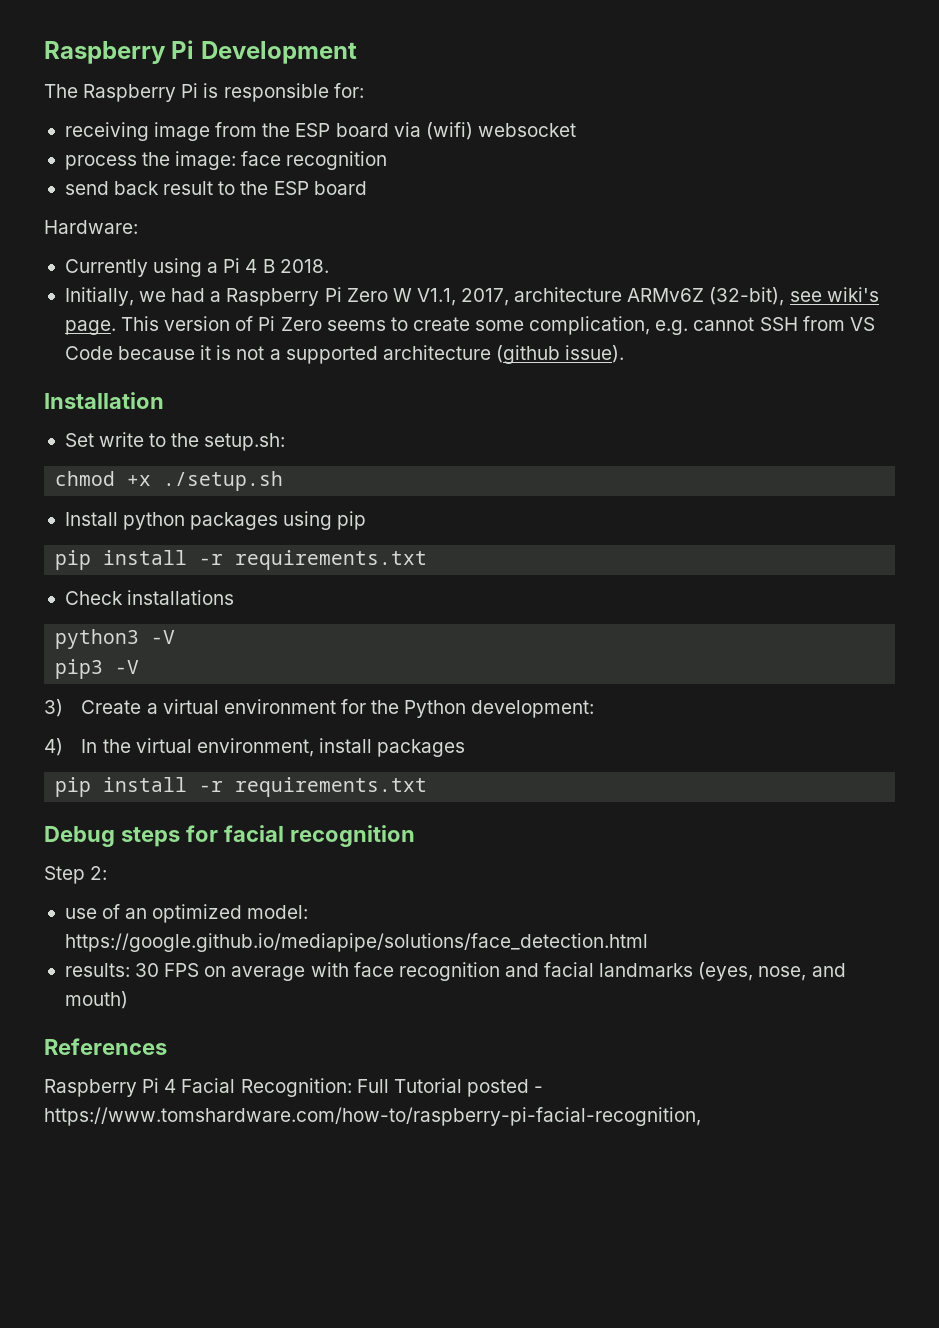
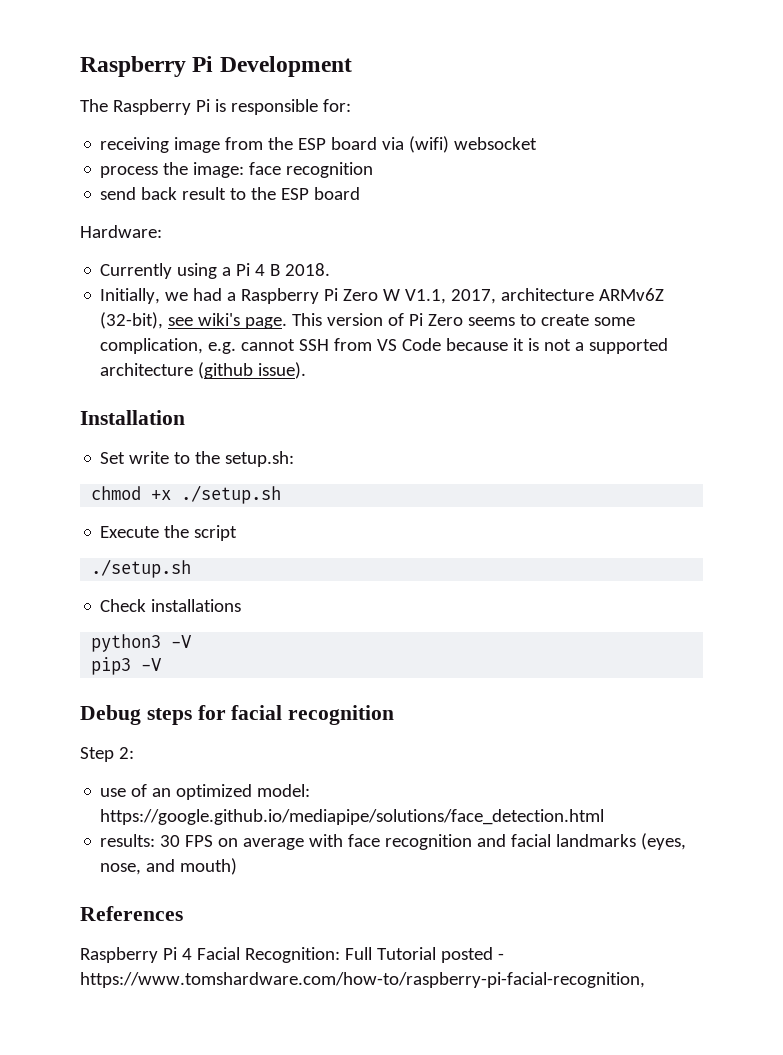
[64,511,367,530] [55,550,428,570] Install python packages using pip // pip install -r requirements.txt -> [100,525,238,541] [91,559,192,578] Execute the script // ./setup.sh
[44,699,595,718] [44,738,466,757] [55,777,428,797] // 3) Create a virtual environment for the Python development: // 4) In the virtual environment, install packages // pip install -r requirements.txt -> (163, 664) none

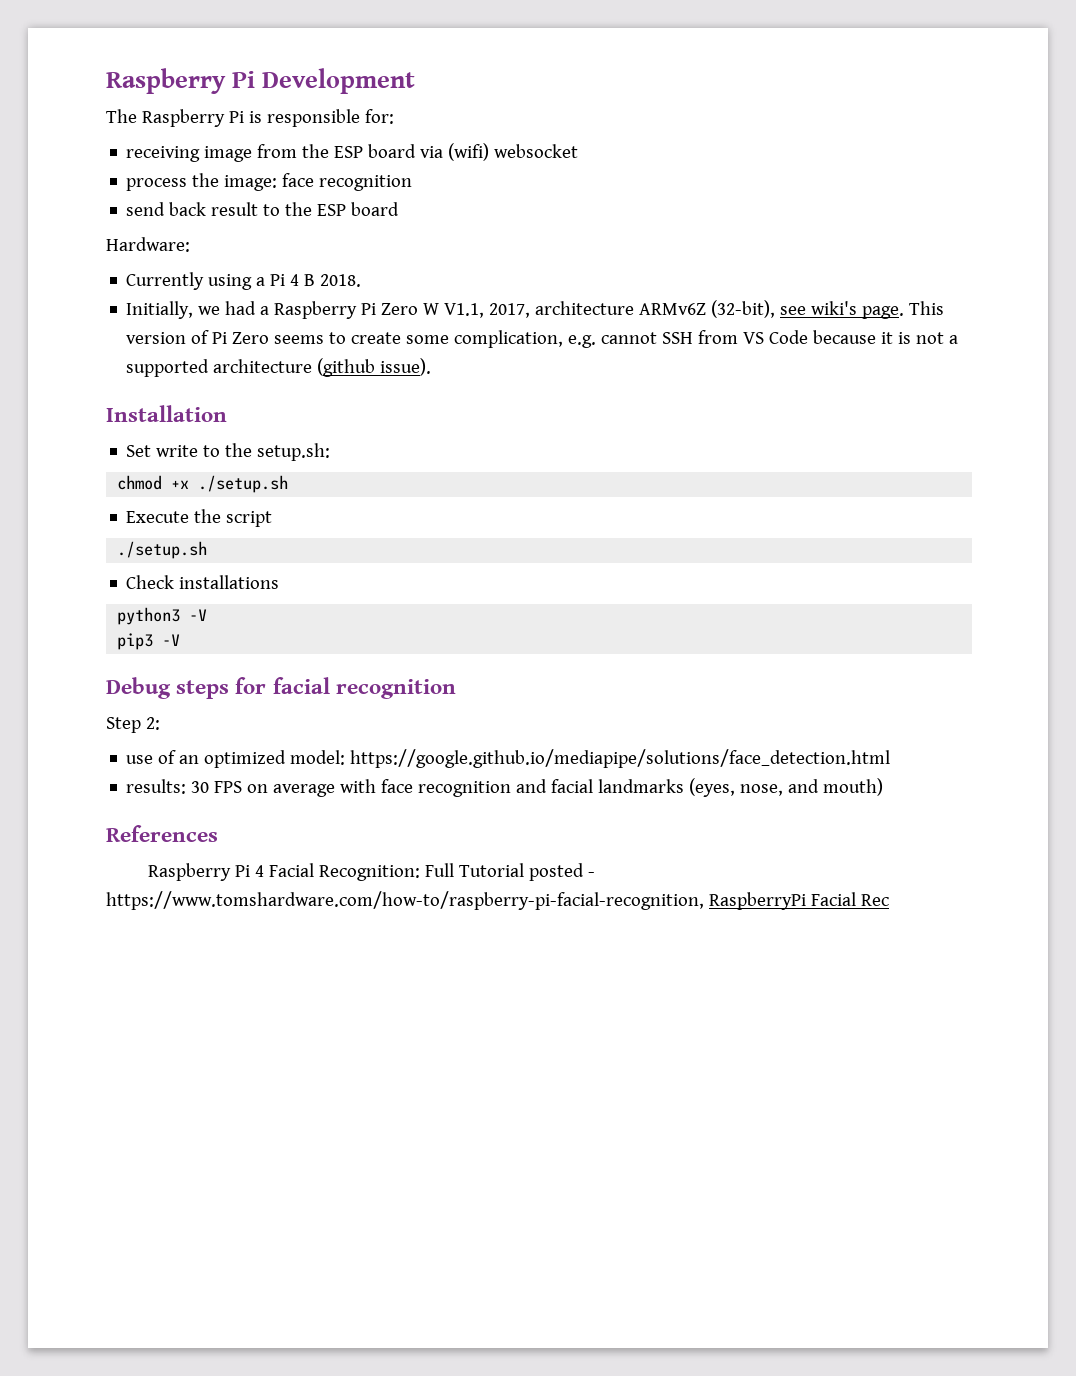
(645, 980) none -> [708,892,889,910] RaspberryPi Facial Rec

